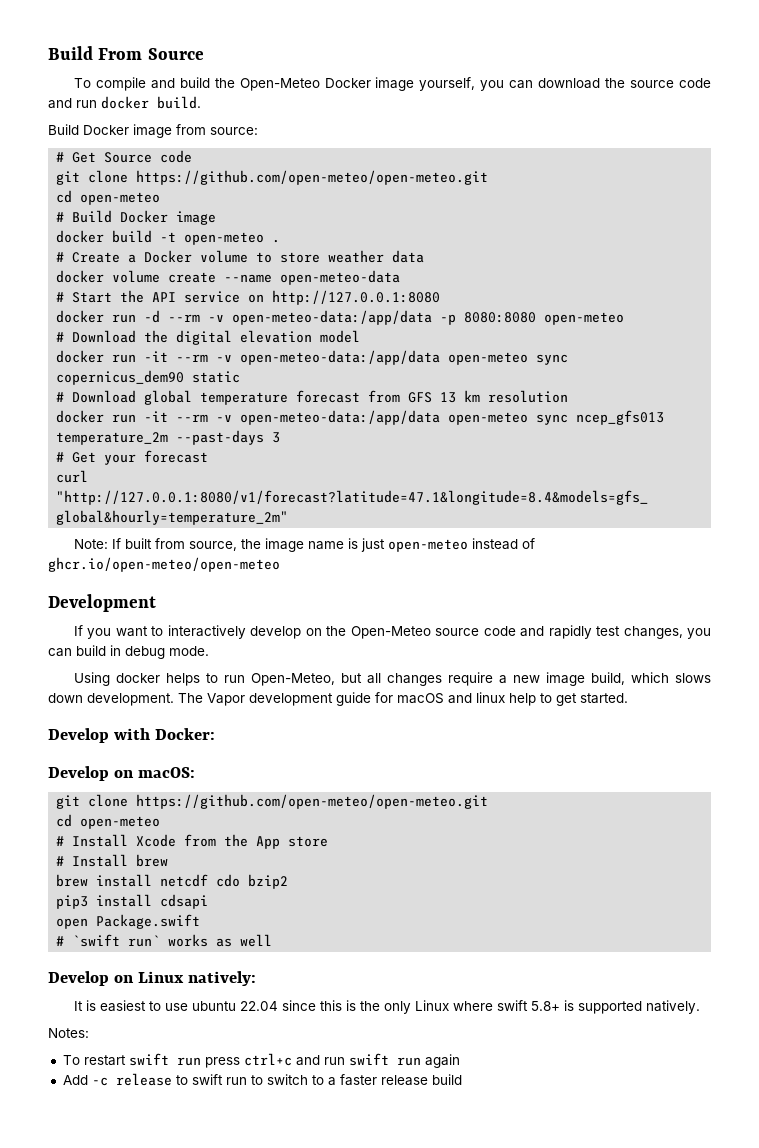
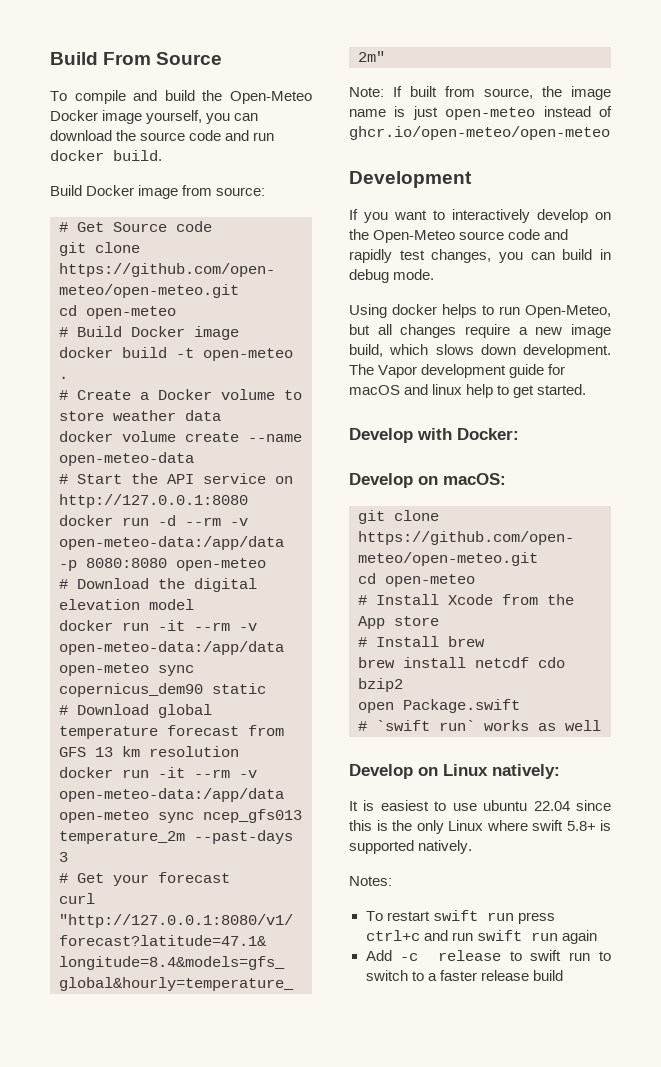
[56,894,209,909] // pip3 install cdsapi -> (403, 685) none

